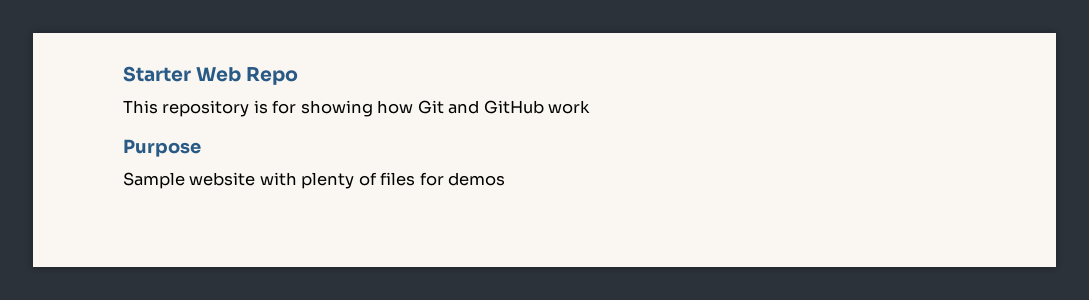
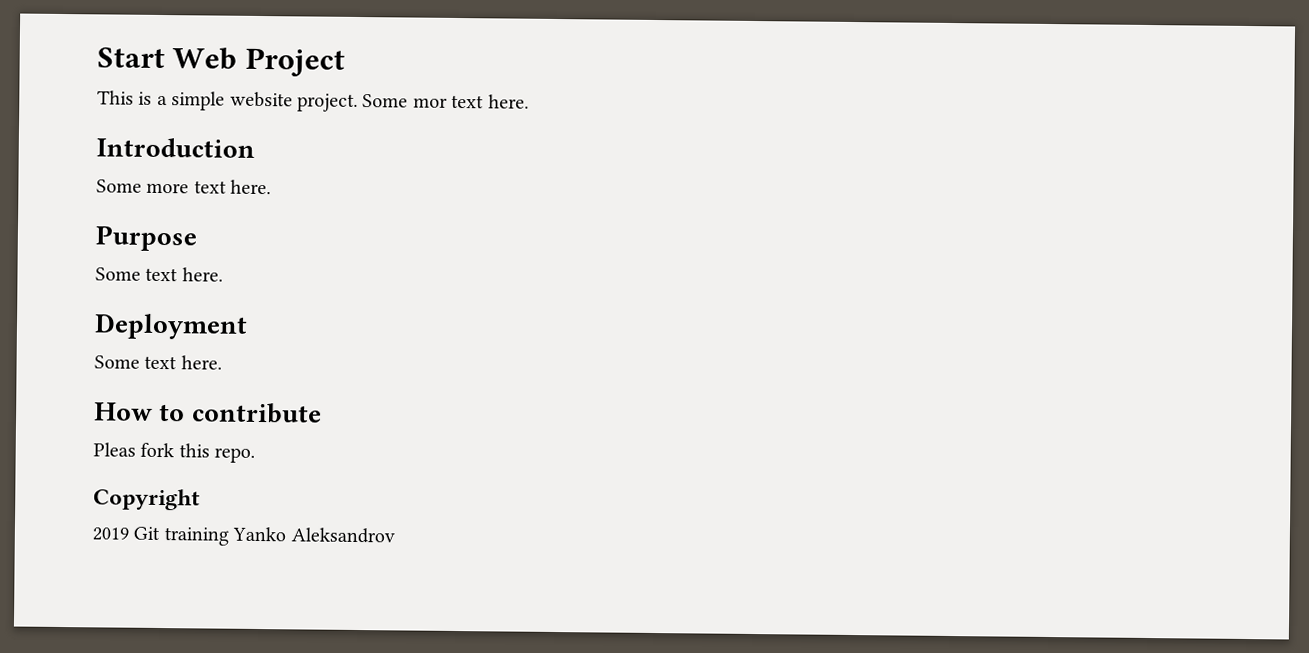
[123,66,299,85] [123,100,591,117] [123,139,201,157] [123,172,506,189] Starter Web Repo // This repository is for showing how Git and GitHub work // Purpose // Sample website with plenty of files for demos -> [97,47,345,77] [97,90,529,112] [96,137,255,158] [96,179,272,195] [95,225,197,252] [95,267,223,282] [94,313,248,340] [94,355,222,370] [94,402,322,424] [93,442,256,463] [93,488,200,511] [92,526,395,546] Start Web Project // This is a simple website project. Some mor text here. // Introduction // Some more text here. // Purpose // Some text here. // Deployment // Some text here. // How to contribute // Pleas fork this repo. // Copyright // 2019 Git training Yanko Aleksandrov

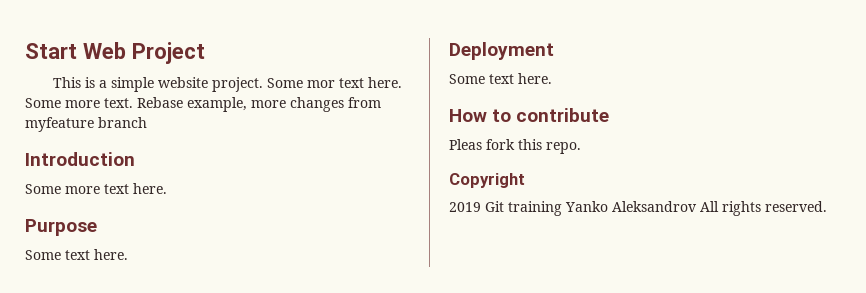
(529, 101) none -> [25,97,381,112] [25,117,147,132] Some more text. Rebase example, more changes from myfeature branch
(395, 535) none -> [700,201,827,216] All rights reserved.

